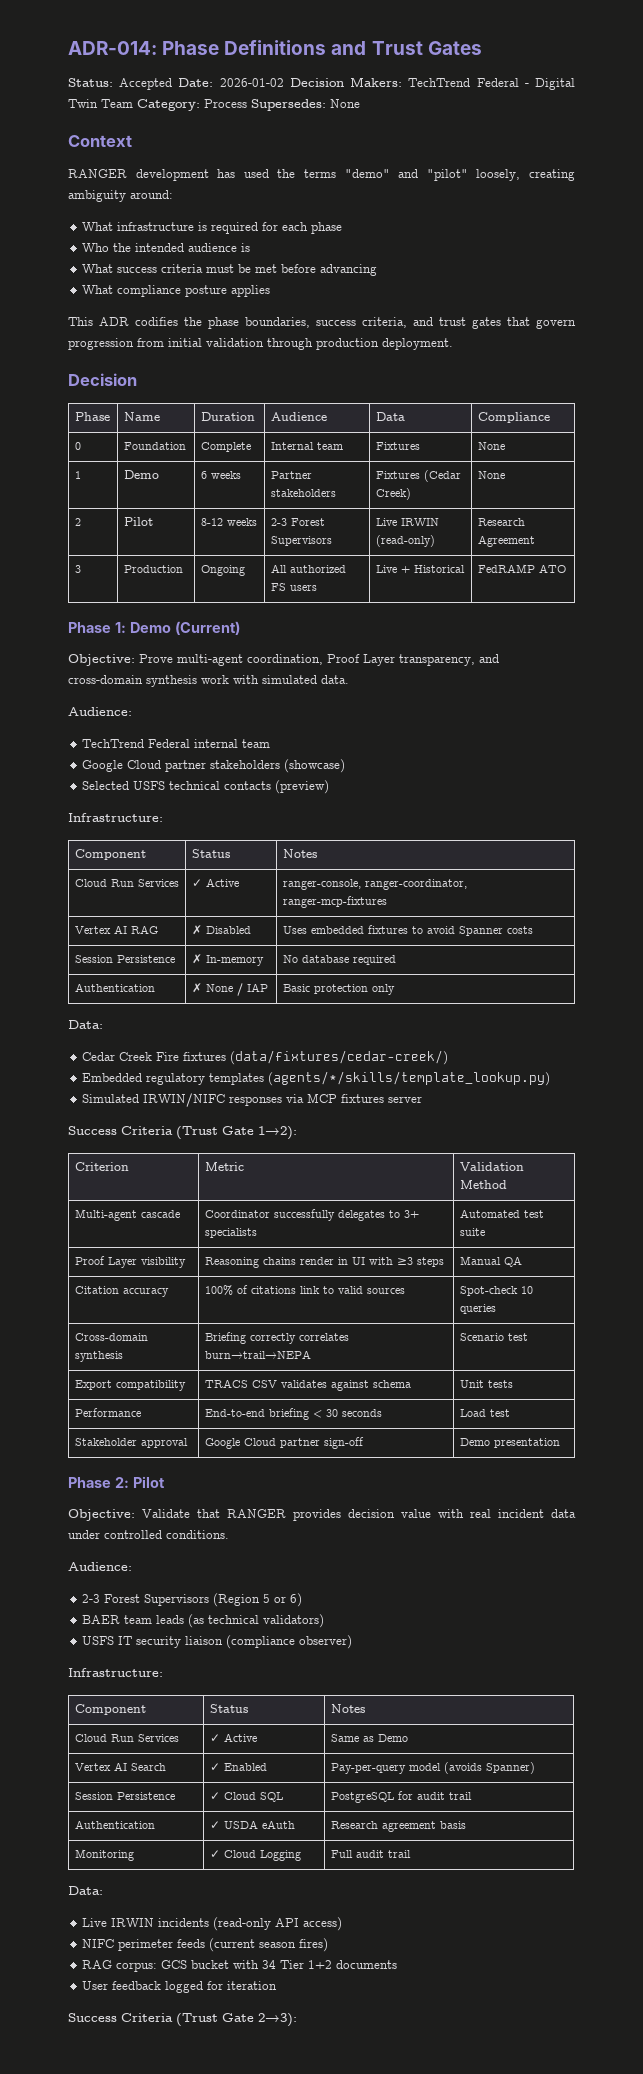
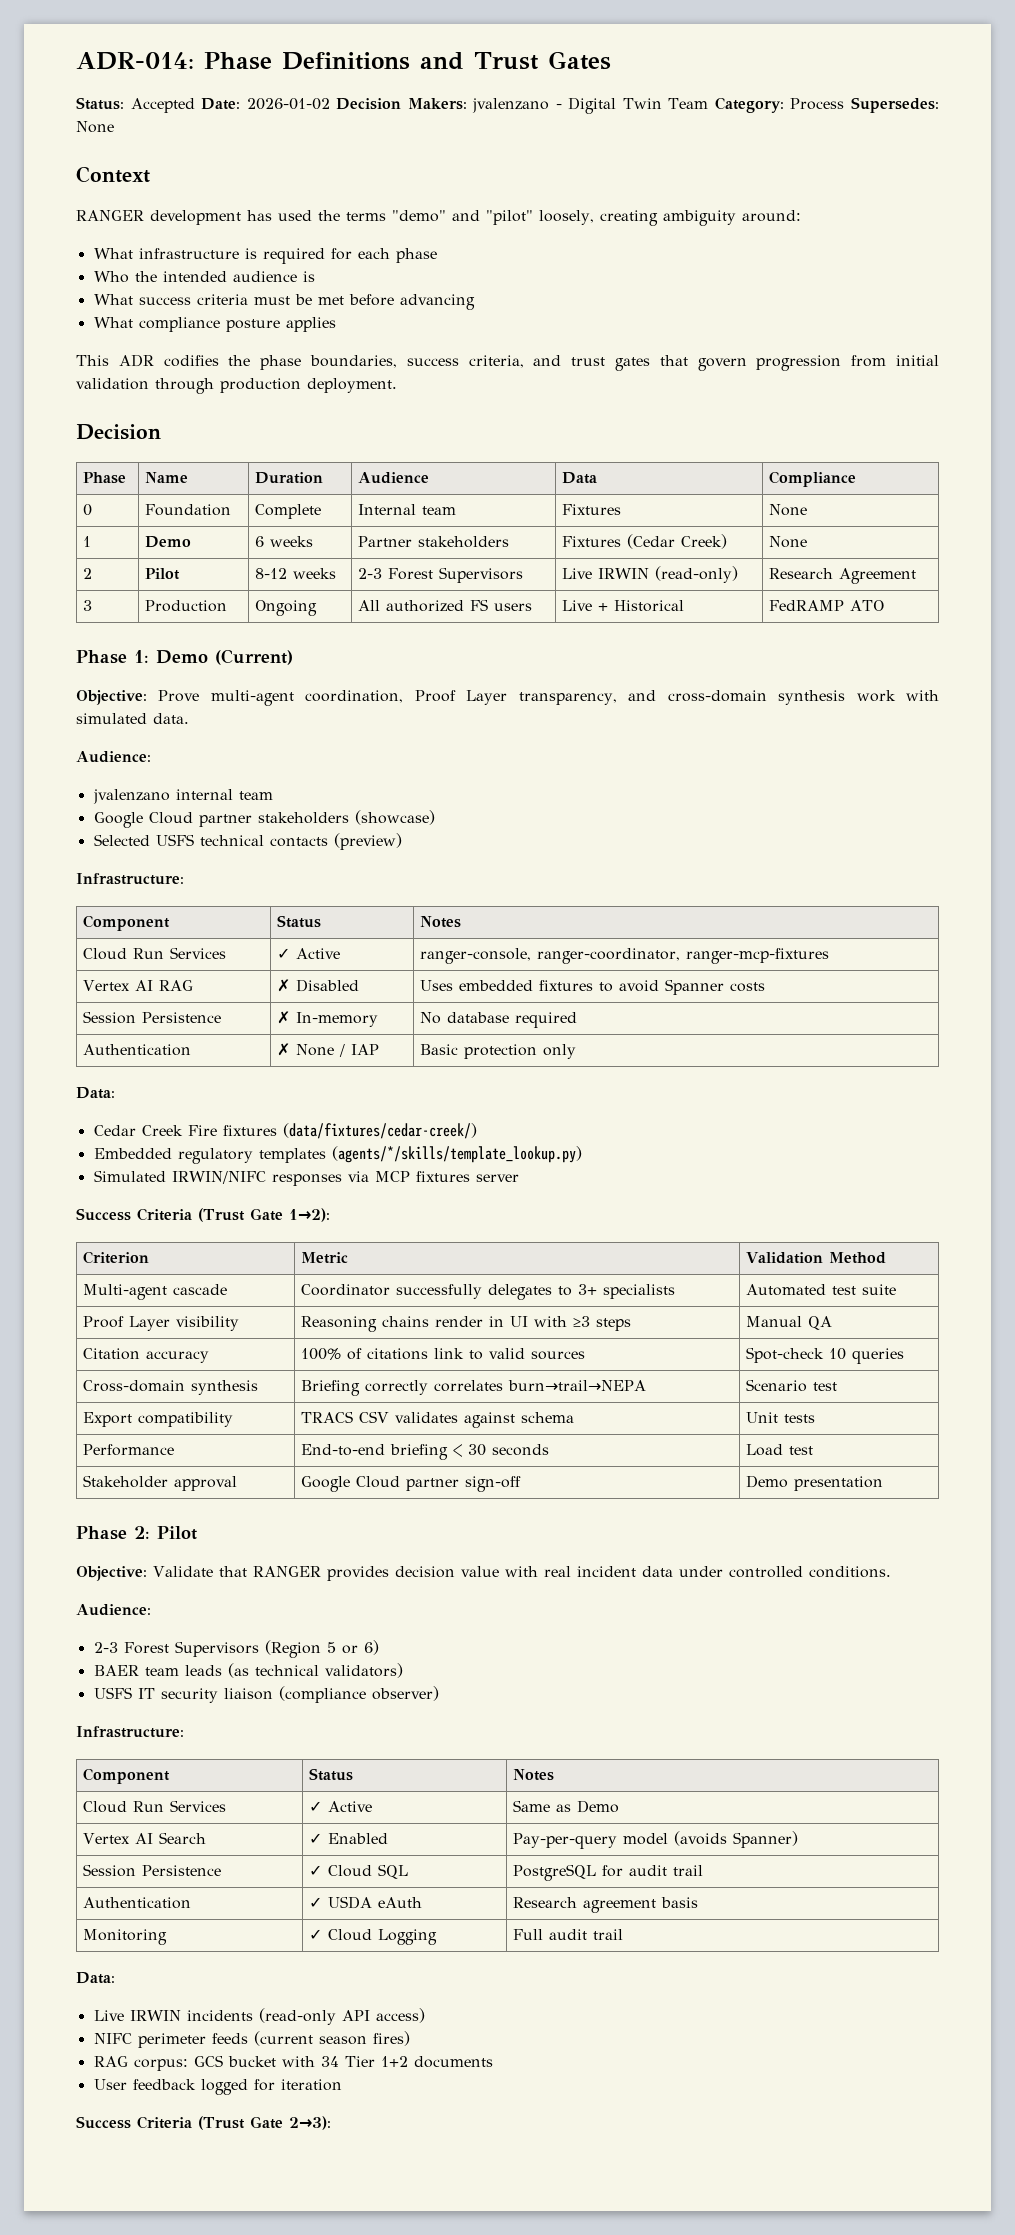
[408,78,519,87] TechTrend Federal -> [472,98,550,113] jvalenzano
[82,739,191,748] TechTrend Federal -> [92,789,170,804] jvalenzano

